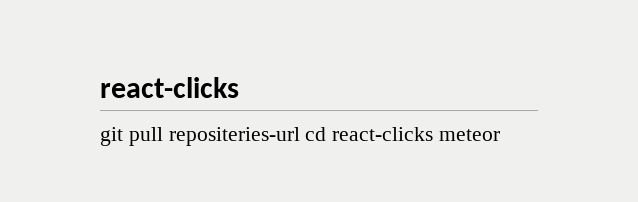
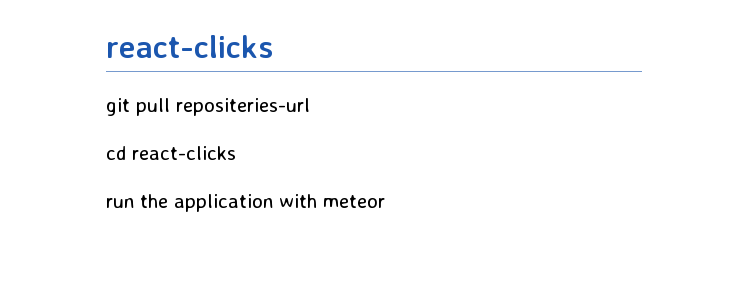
(300, 136) none -> (310, 107) //
(434, 134) none -> [106,194,317,212] // run the application with

